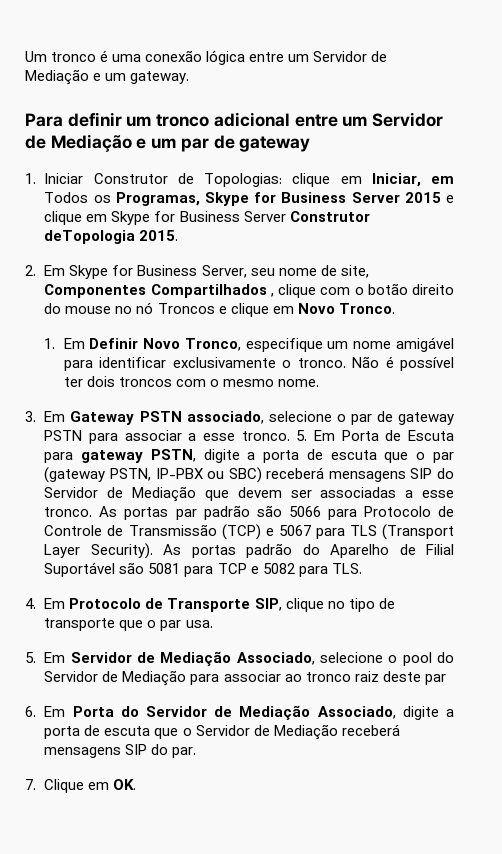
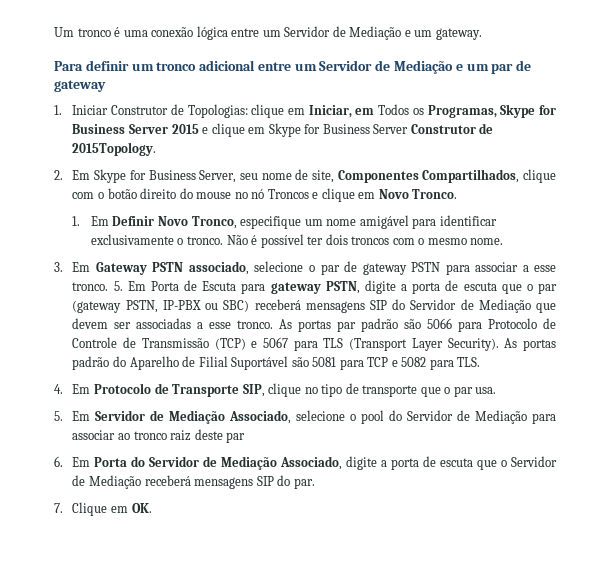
[44,230,179,244] deTopologia 2015. -> [479,123,494,134] [72,142,157,156] de 2015Topology.
[150,284,274,298] Compartilhados , -> [422,169,520,183] Compartilhados,

